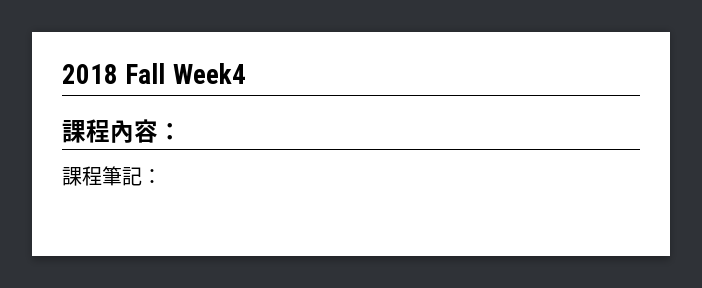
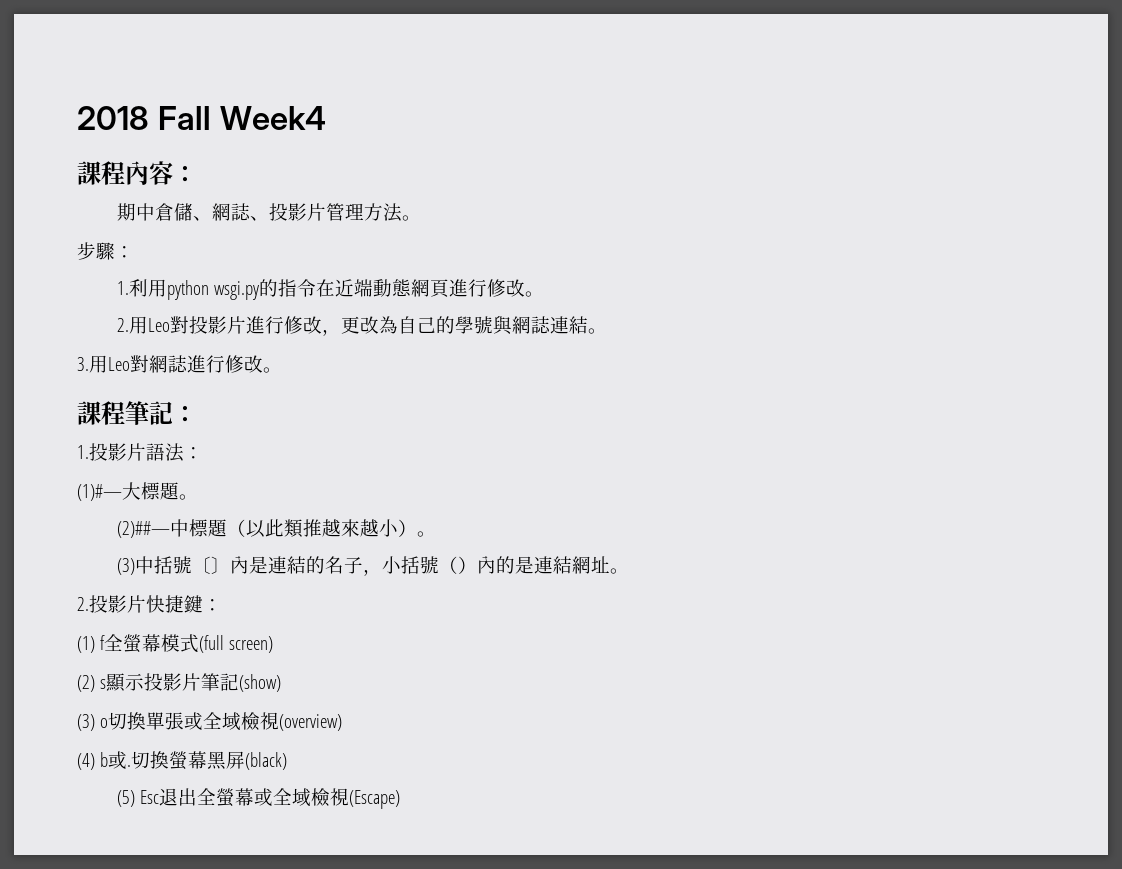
[62,166,162,186] 課程筆記： -> [117,203,422,222] [77,242,134,260] [117,279,545,300] [117,315,608,336] [77,355,282,373] [77,401,197,425] [77,443,203,462] [77,482,198,501] [117,519,437,538] [117,556,630,576] [77,595,222,613] [77,634,273,653] [77,673,281,692] [77,712,342,731] [77,751,287,770] [117,788,401,809] 期中倉儲、網誌、投影片管理方法。 // 步驟： // 1.利用python wsgi.py的指令在近端動態網頁進行修改。 // 2.用Leo對投影片進行修改，更改為自己的學號與網誌連結。 // 3.用Leo對網誌進行修改。 // 課程筆記： // 1.投影片語法： // (1)#—大標題。 // (2)##—中標題（以此類推越來越小）。 // (3)中括號〔〕內是連結的名子，小括號（）內的是連結網址。 // 2.投影片快捷鍵： // (1) f全螢幕模式(full screen) // (2) s顯示投影片筆記(show) // (3) o切換單張或全域檢視(overview) // (4) b或.切換螢幕黑屏(black) // (5) Esc退出全螢幕或全域檢視(Escape)

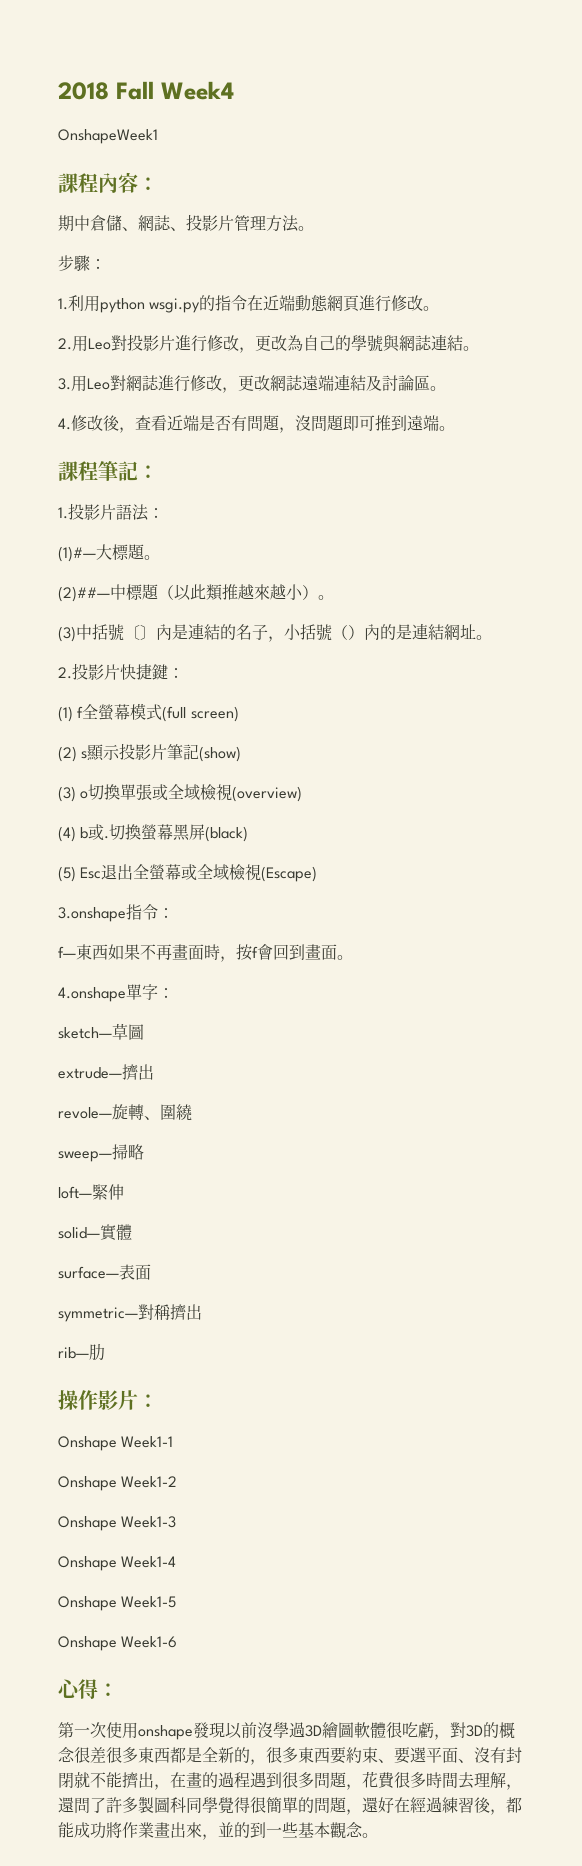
(326, 118) none -> [58,129,158,144] // OnshapeWeek1
(263, 364) none -> [222,374,446,393] [58,415,439,433] ，更改網誌遠端連結及討論區。 // 4.修改後，查看近端是否有問題，沒問題即可推到遠端
(401, 799) none -> [58,904,174,922] [58,944,353,962] [58,984,174,1002] [58,1023,144,1040] [58,1064,154,1080] [58,1104,192,1120] [58,1144,144,1162] [58,1184,124,1200] [58,1224,132,1241] [58,1264,151,1280] [58,1304,202,1322] [58,1343,105,1361] [58,1390,158,1410] [58,1436,174,1451] [58,1476,178,1491] [58,1516,177,1531] [58,1556,177,1571] [58,1596,177,1611] [58,1636,178,1651] [58,1679,118,1699] [58,1722,515,1740] [58,1747,522,1765] [58,1771,522,1790] [58,1796,522,1815] [58,1822,378,1840] // 3.onshape指令： // f—東西如果不再畫面時，按f會回到畫面。 // 4.onshape單字： // sketch—草圖 // extrude—擠出 // revole—旋轉、圍繞 // sweep—掃略 // loft—緊伸 // solid—實體 // surface—表面 // symmetric—對稱擠出 // rib—肋 // 操作影片： // Onshape Week1-1 // Onshape Week1-2 // Onshape Week1-3 // Onshape Week1-4 // Onshape Week1-5 // Onshape Week1-6 // 心得： // 第一次使用onshape發現以前沒學過3D繪圖軟體很吃虧，對3D的概念很差很多東西都是全新的，很多東西要約束、要選平面、沒有封閉就不能擠出，在畫的過程遇到很多問題，花費很多時間去理解，還問了許多製圖科同學覺得很簡單的問題，還好在經過練習後，都能成功將作業畫出來，並的到一些基本觀念。

